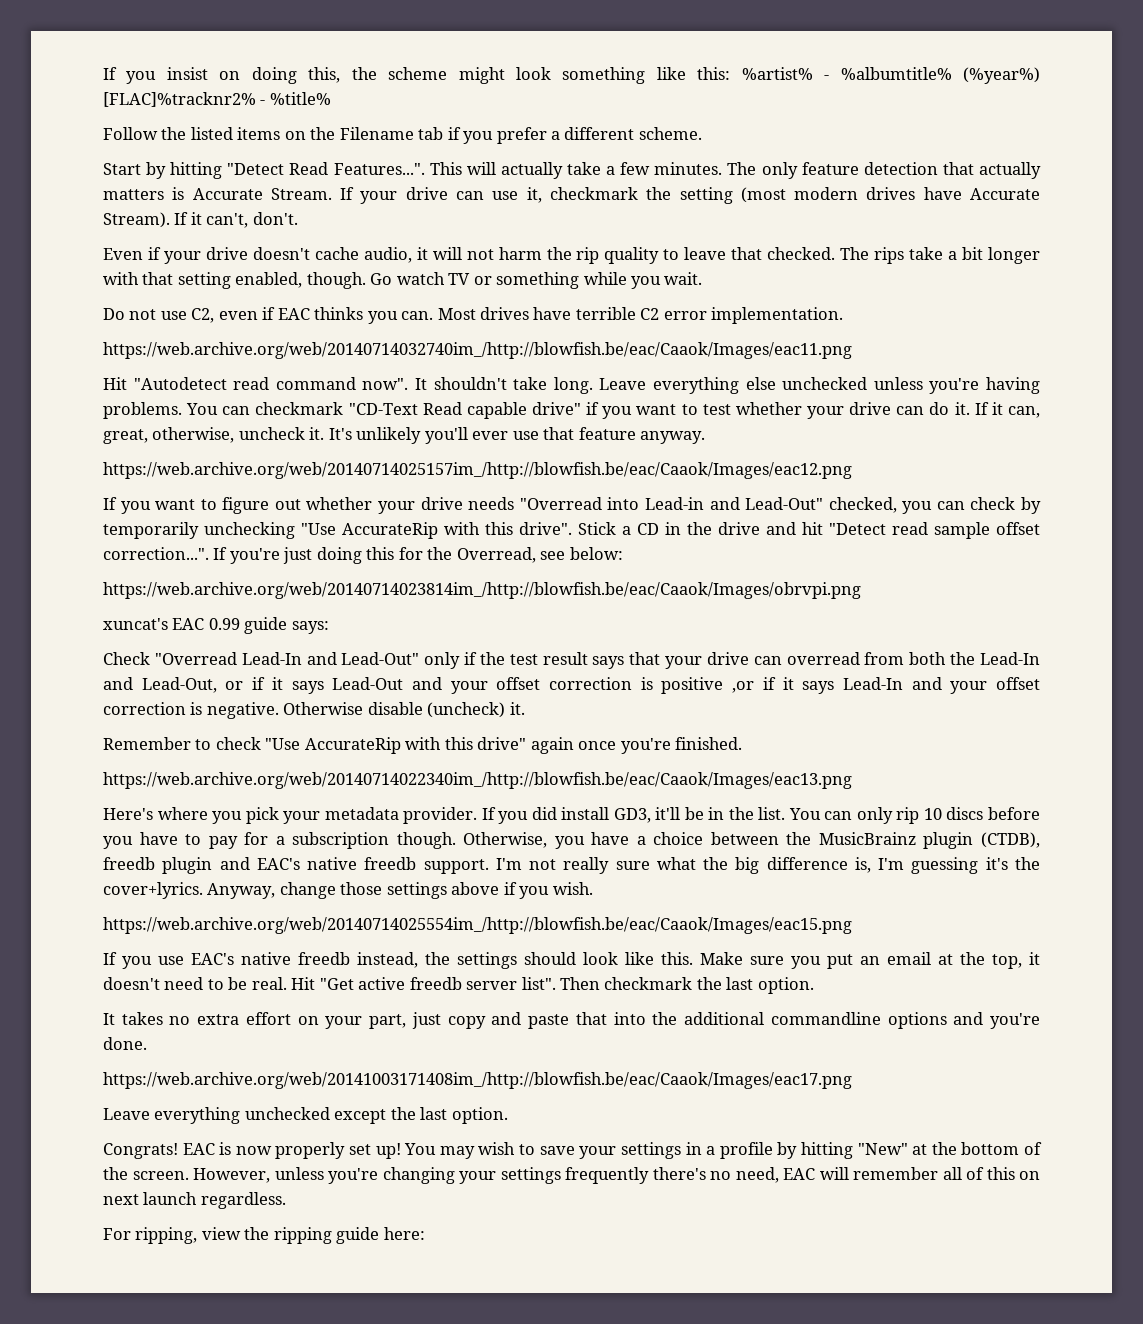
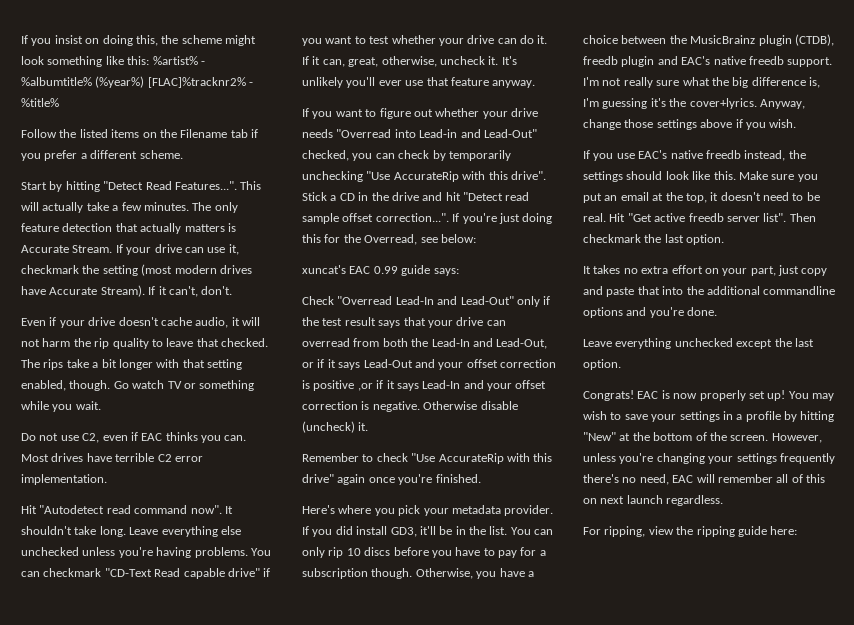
[103,342,852,359] // https://web.archive.org/web/20140714032740im_/http://blowfish.be/eac/Caaok/Images/eac11.png -> (107, 479) none
[103,462,852,479] // https://web.archive.org/web/20140714025157im_/http://blowfish.be/eac/Caaok/Images/eac12.png -> (536, 84) none
[103,582,861,599] // https://web.archive.org/web/20140714023814im_/http://blowfish.be/eac/Caaok/Images/obrvpi.png -> (476, 238) none
[103,772,852,789] // https://web.archive.org/web/20140714022340im_/http://blowfish.be/eac/Caaok/Images/eac13.png -> (481, 478) none
[103,917,852,934] // https://web.archive.org/web/20140714025554im_/http://blowfish.be/eac/Caaok/Images/eac15.png -> (797, 123) none
[103,1072,852,1089] // https://web.archive.org/web/20141003171408im_/http://blowfish.be/eac/Caaok/Images/eac17.png -> (718, 311) none

